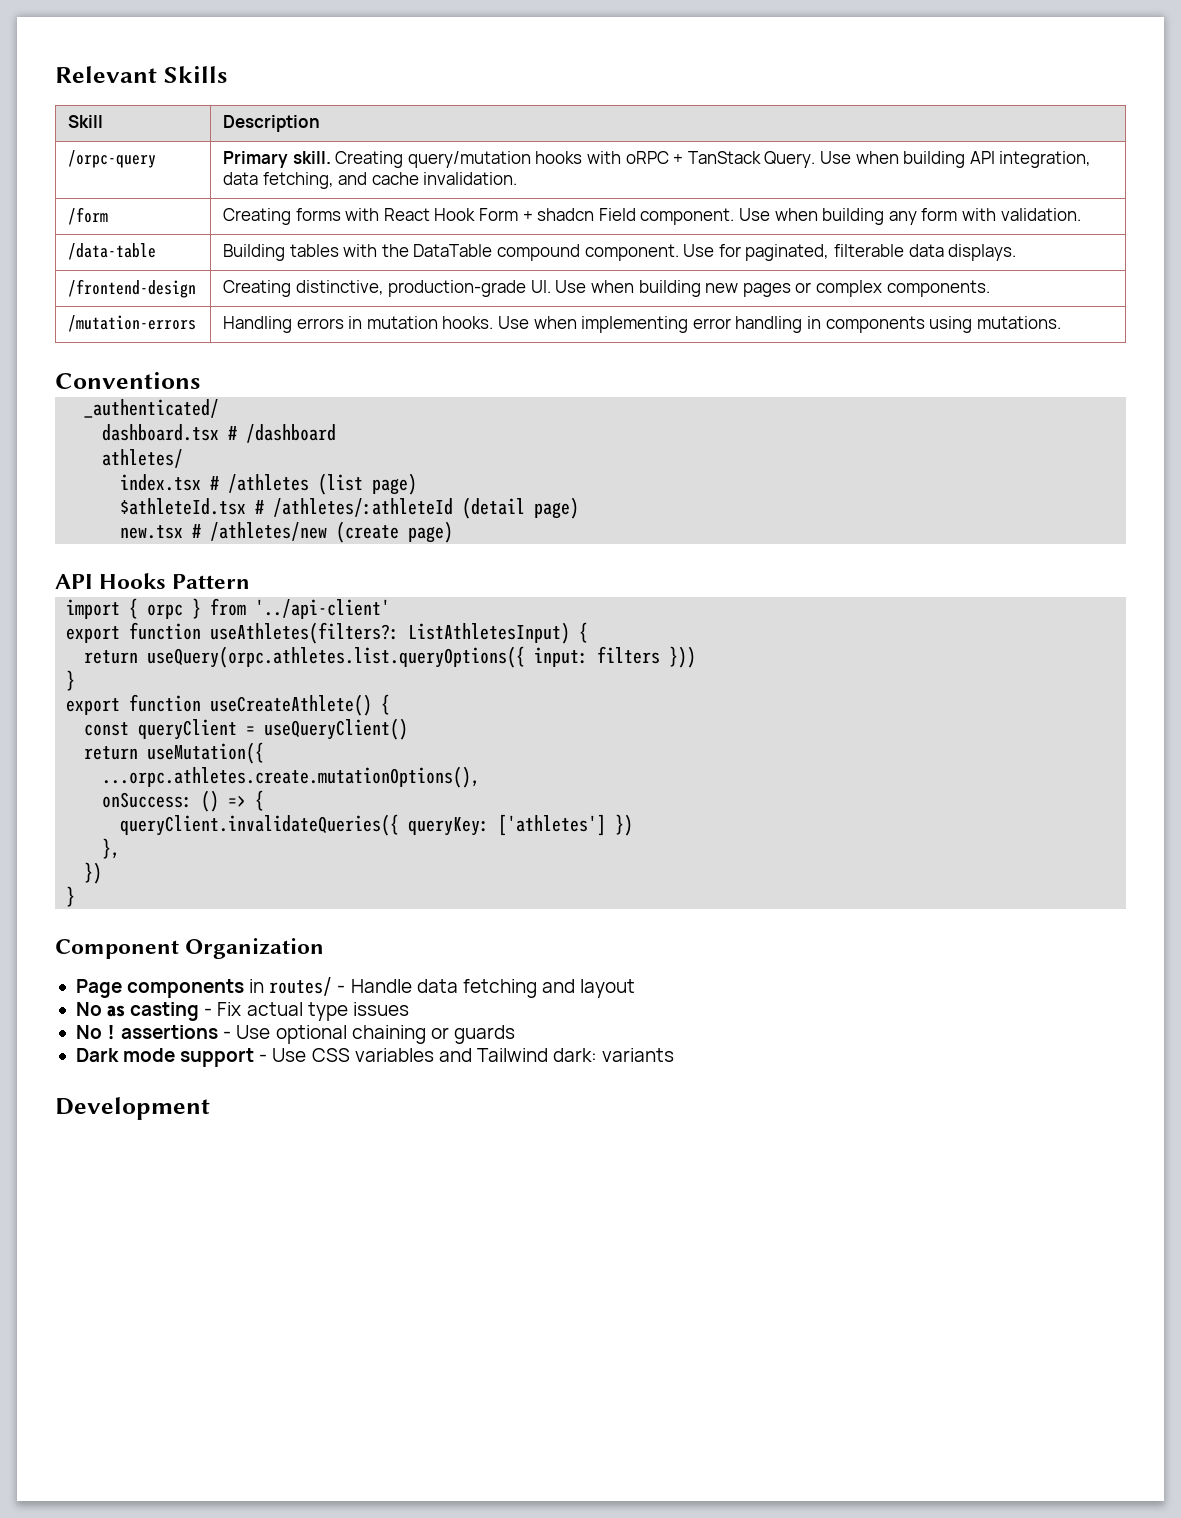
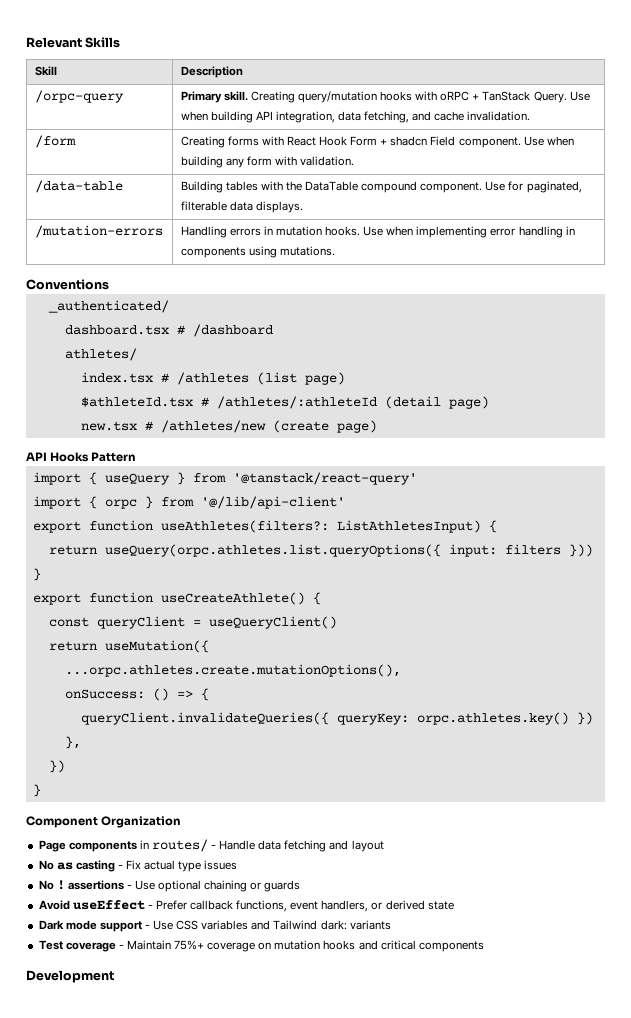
[68,279,197,298] [223,280,990,297] // /frontend-design | Creating distinctive, production-grade UI. Use when building new pages or complex components. -> (303, 207) none
(251, 581) none -> [32,472,417,485] // import { useQuery } from '@tanstack/react-query'
[255,599,391,619] '../api-client' -> [200,496,345,509] '@/lib/api-client'
[498,814,607,836] ['athletes'] -> [416,712,569,725] orpc.athletes.key()
(515, 1034) none -> [38,900,454,912] // Avoid useEffect - Prefer callback functions, event handlers, or derived state
(675, 1055) none -> [38,940,484,952] // Test coverage - Maintain 75%+ coverage on mutation hooks and critical components

